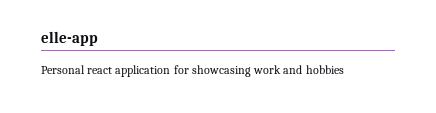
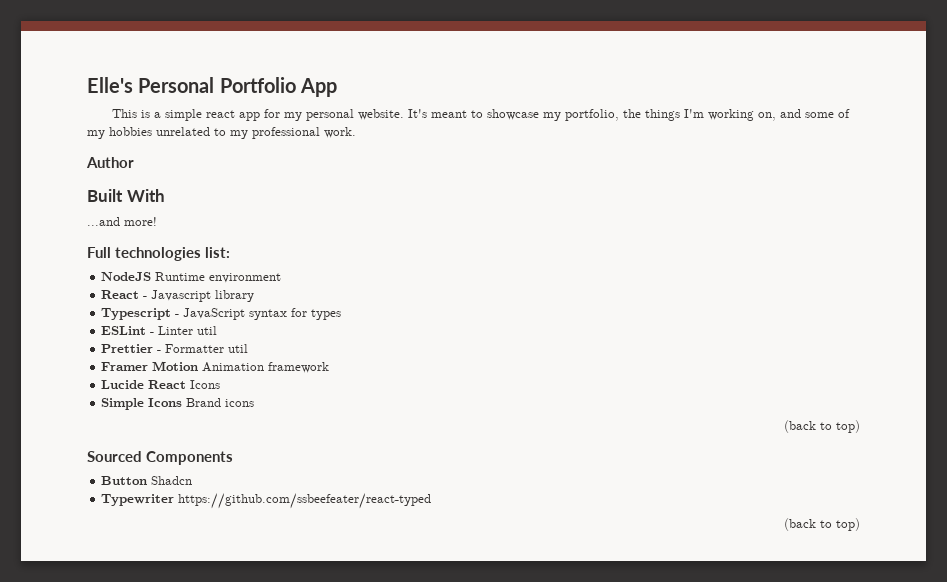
[41,31,98,46] [41,65,344,77] elle-app // Personal react application for showcasing work and hobbies -> [87,77,337,97] [112,109,851,121] [87,127,356,139] [86,157,134,168] [87,189,165,202] [87,217,157,226] [87,247,230,261] [101,272,282,283] [101,290,255,302] [101,308,342,320] [101,326,218,335] [101,344,249,353] [101,361,330,373] [101,380,221,389] [101,398,255,410] [784,420,860,433] [87,451,233,465] [101,476,193,485] [101,493,432,509] [784,518,860,531] Elle's Personal Portfolio App // This is a simple react app for my personal website. It's meant to showcase my portfolio, the things I'm working on, and some of my hobbies unrelated to my professional work. // Author // Built With // ...and more! // Full technologies list: // NodeJS Runtime environment // React - Javascript library // Typescript - JavaScript syntax for types // ESLint - Linter util // Prettier - Formatter util // Framer Motion Animation framework // Lucide React Icons // Simple Icons Brand icons // (back to top) // Sourced Components // Button Shadcn // Typewriter https://github.com/ssbeefeater/react-typed // (back to top)

